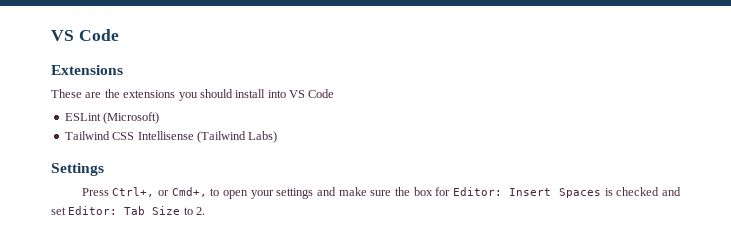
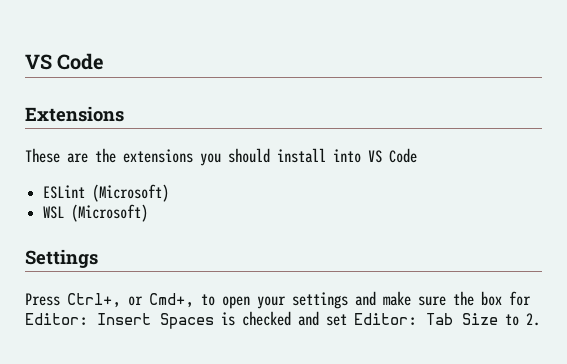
[64,131,278,143] Tailwind CSS Intellisense (Tailwind Labs) -> [43,204,149,222] WSL (Microsoft)

